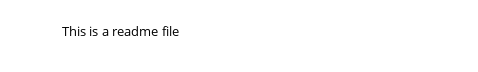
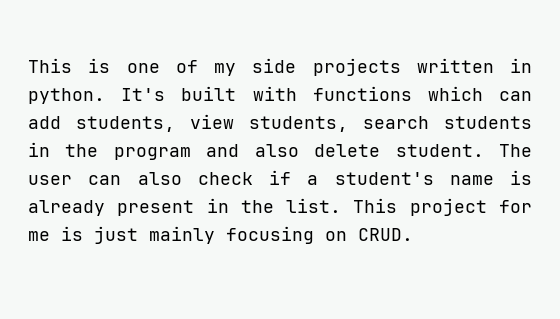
[101,26,179,36] a readme file -> [126,58,532,76] [28,86,532,104] [28,114,532,132] [28,142,532,160] [28,170,532,185] [28,198,532,216] [28,226,413,244] one of my side projects written in python. It's built with functions which can add students, view students, search students in the program and also delete student. The user can also check if a student's name is already present in the list. This project for me is just mainly focusing on CRUD.

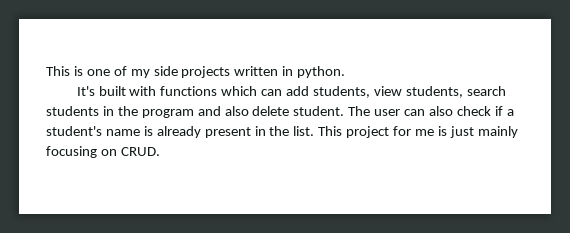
(105, 96) none -> (346, 72) //

